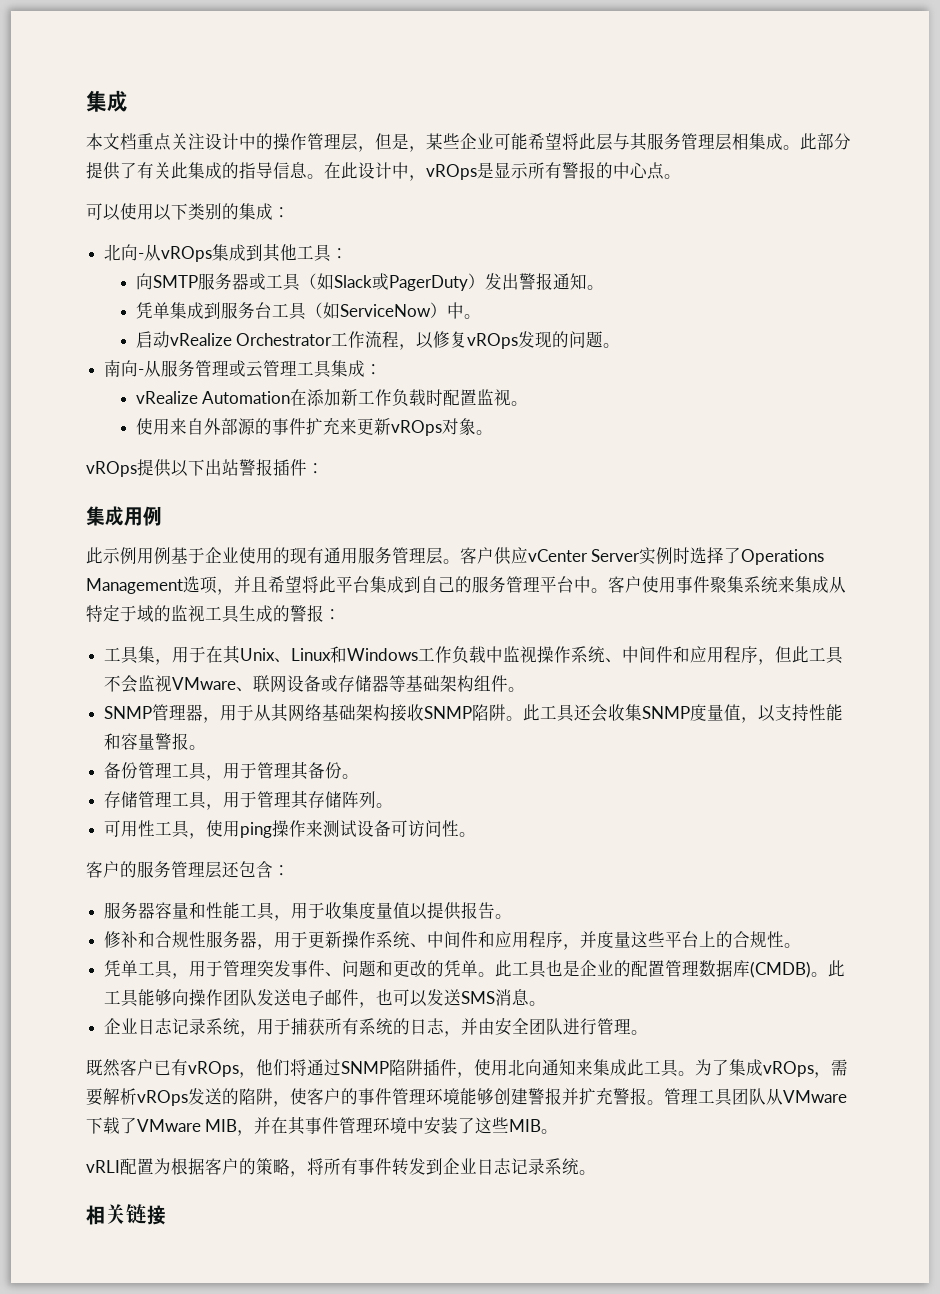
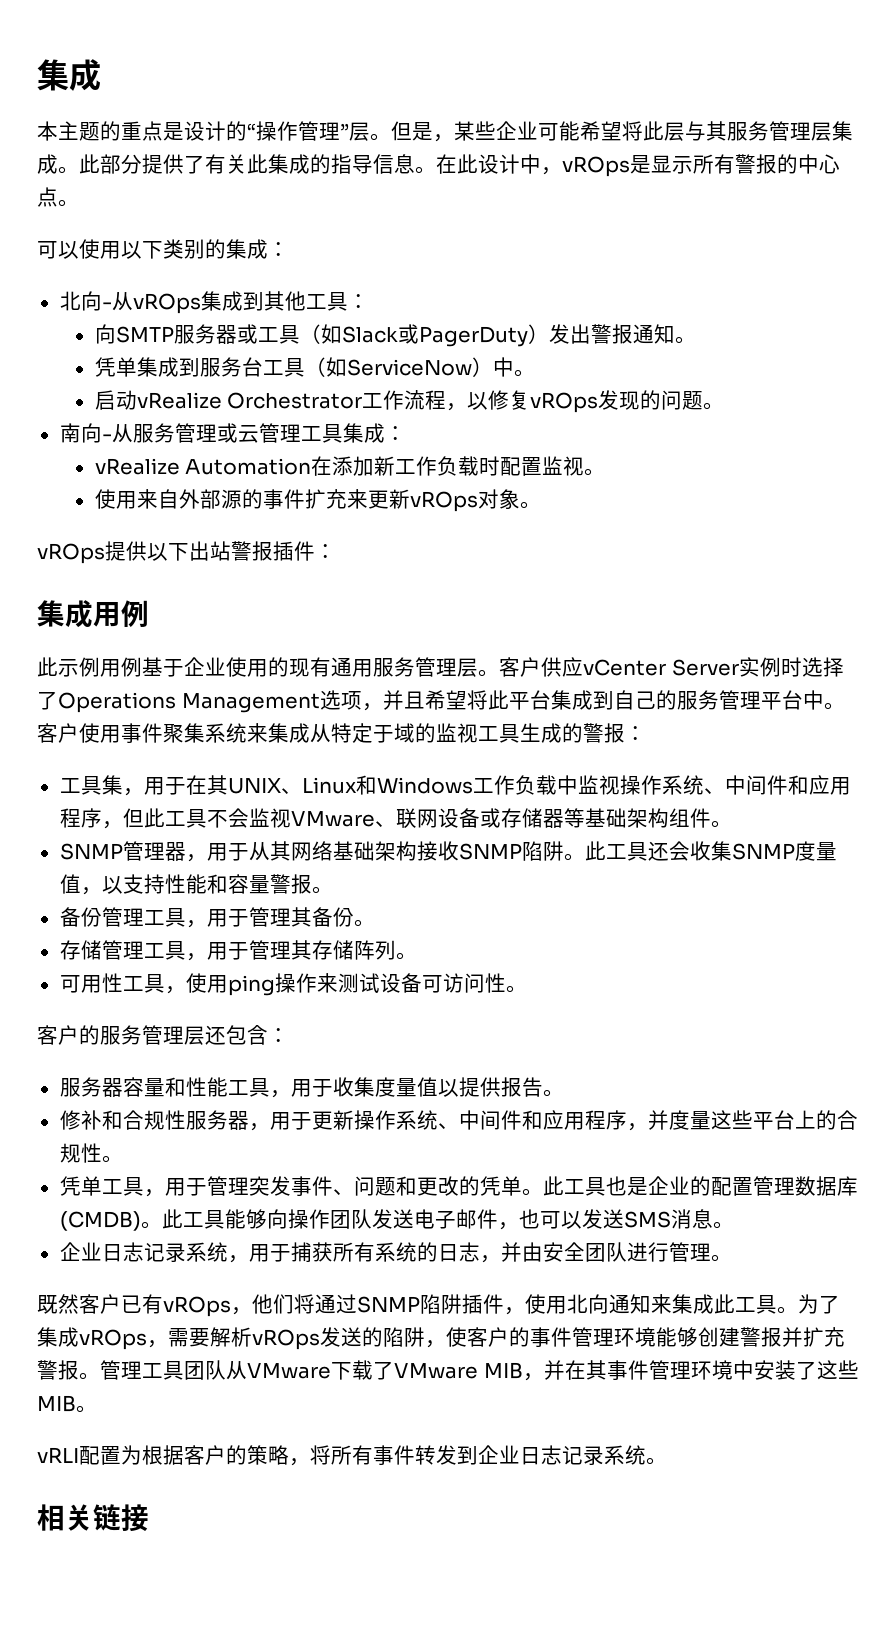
[103,133,375,152] 文档重点关注设计中的操作管理层， -> [58,121,391,141] 主题的重点是设计的“操作管理”层。
[732,133,749,150] 相 -> (832, 131) none
[240,648,276,661] Unix -> [227,778,281,794] UNIX

